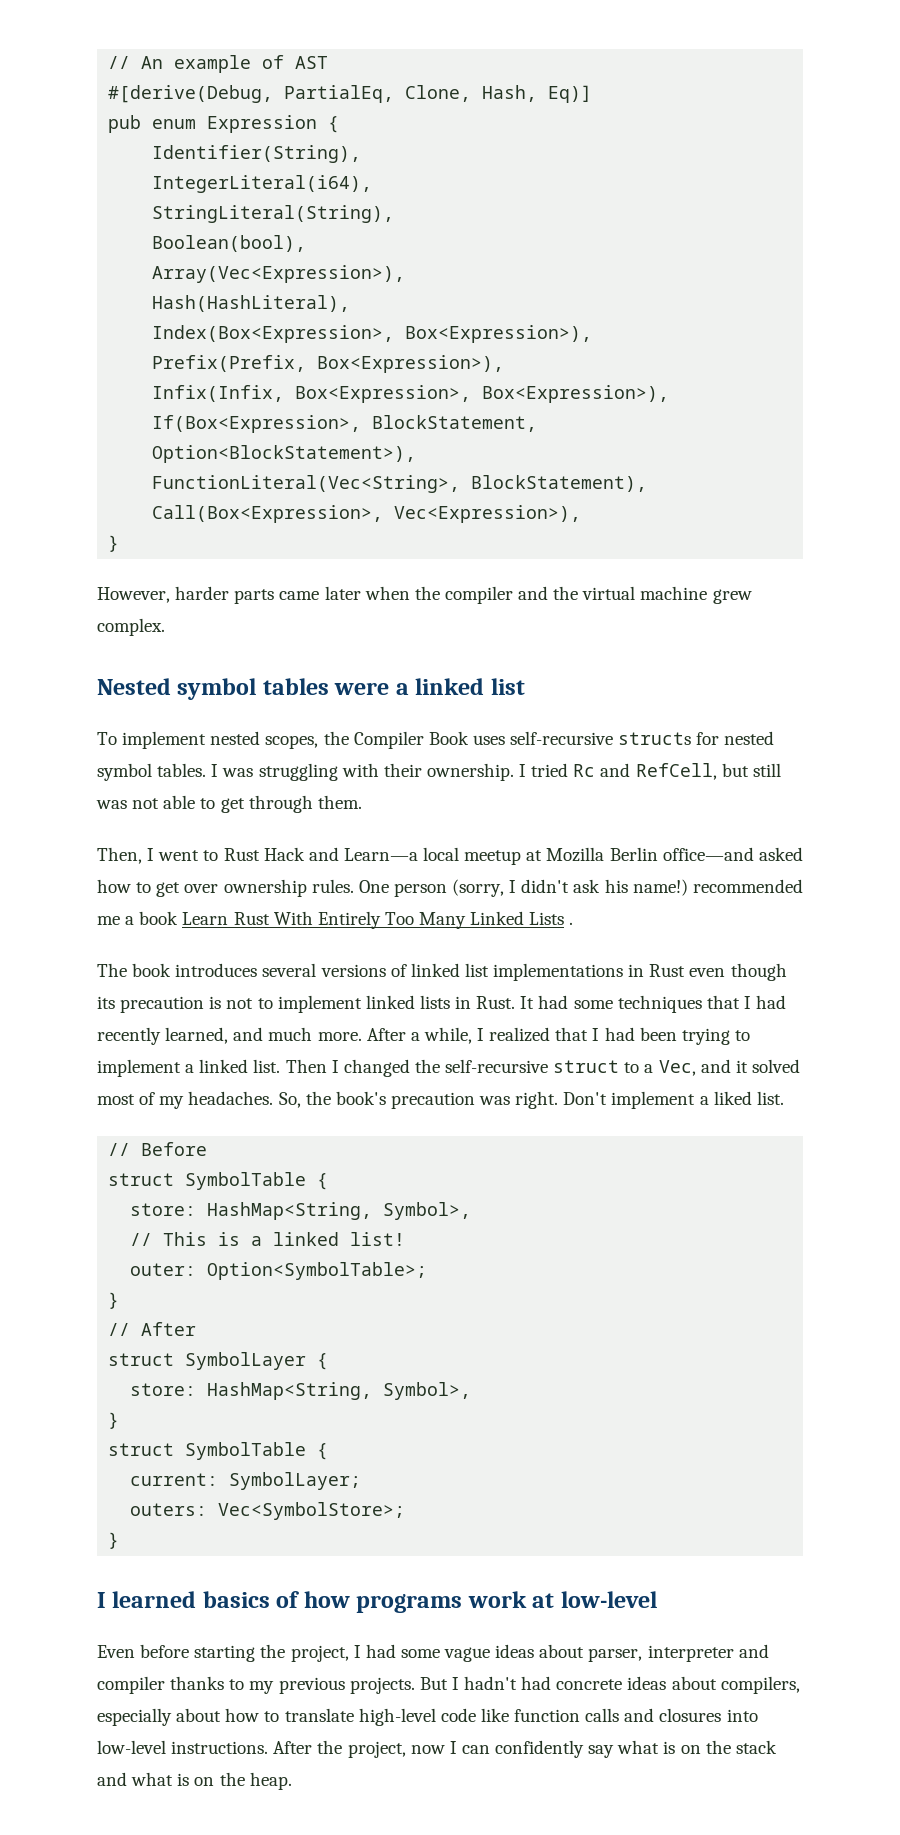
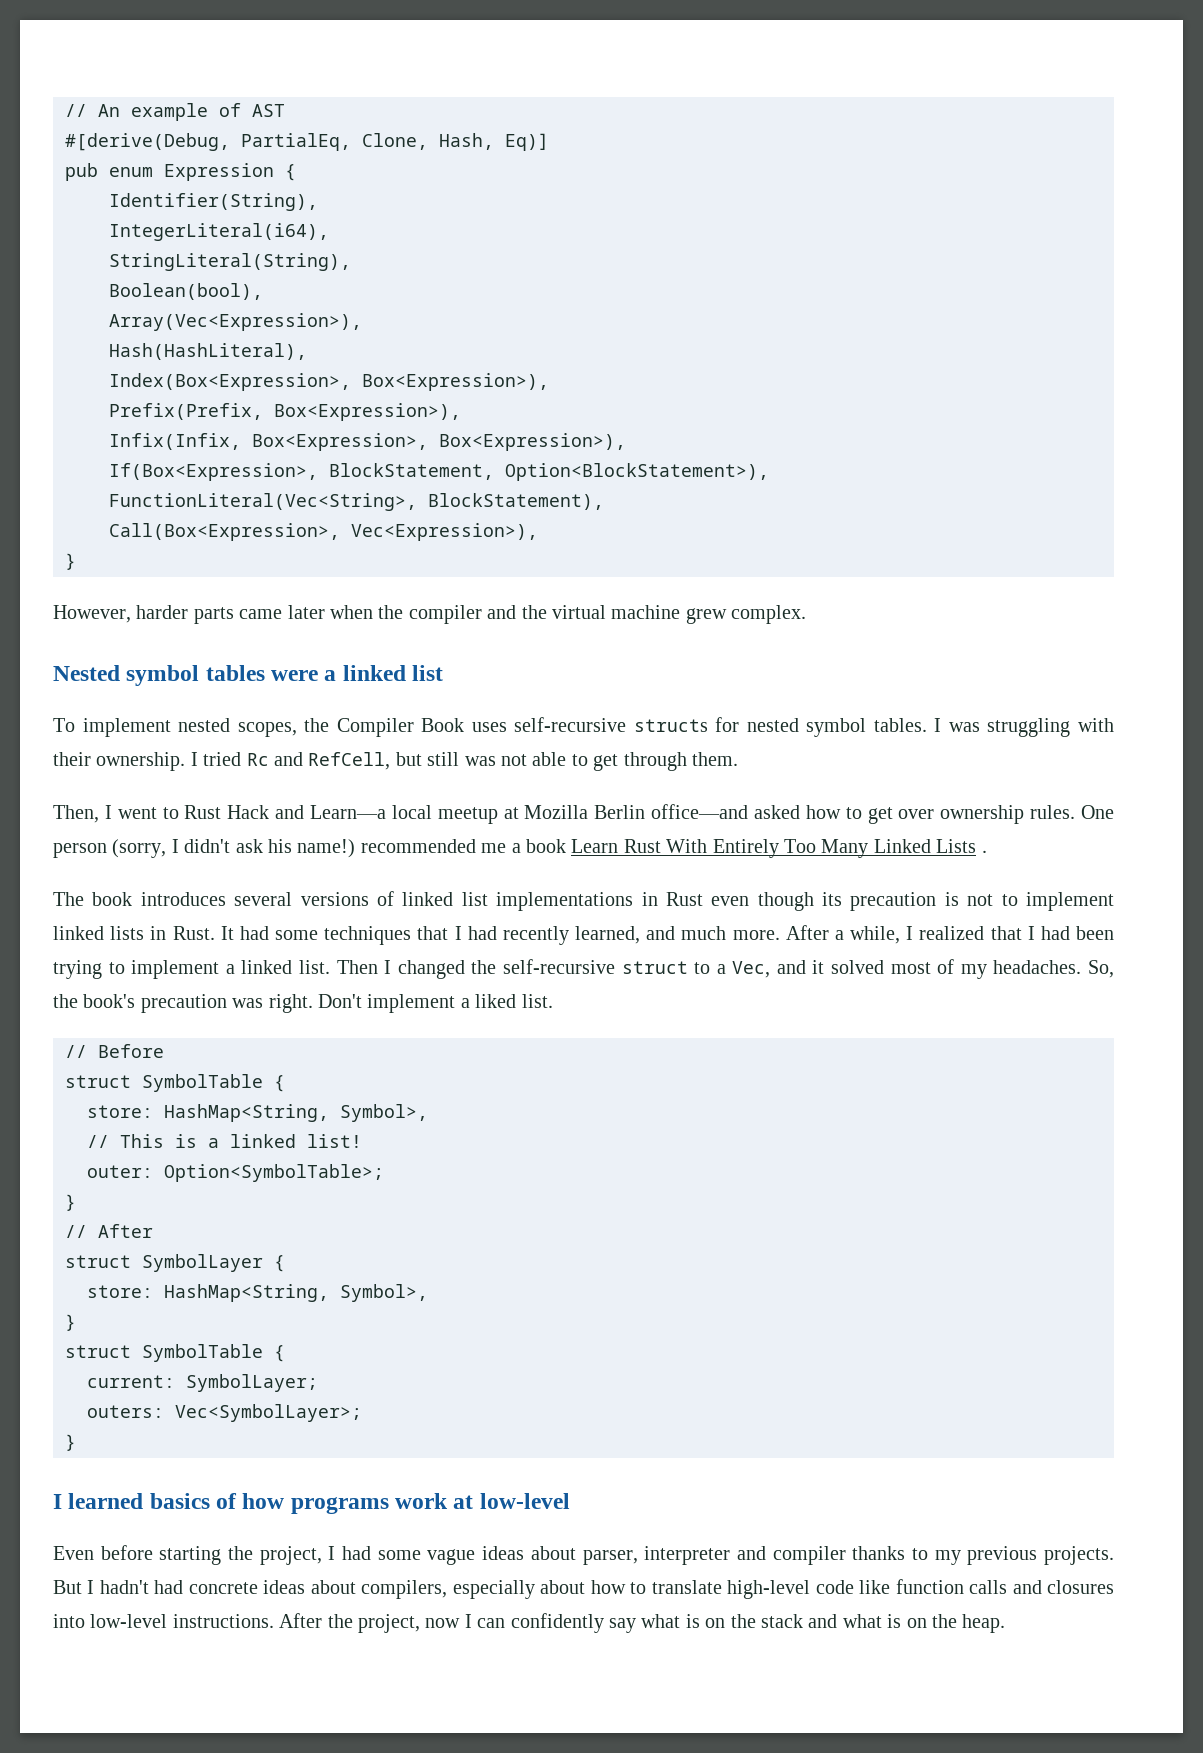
[218,1502,406,1520] Vec<SymbolStore>; -> [175,1404,362,1422] Vec<SymbolLayer>;

